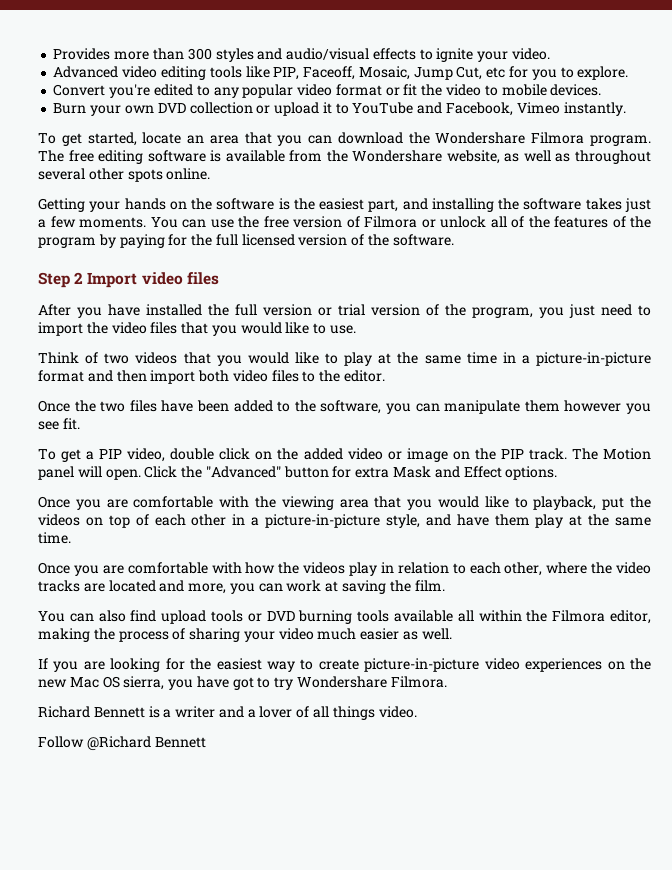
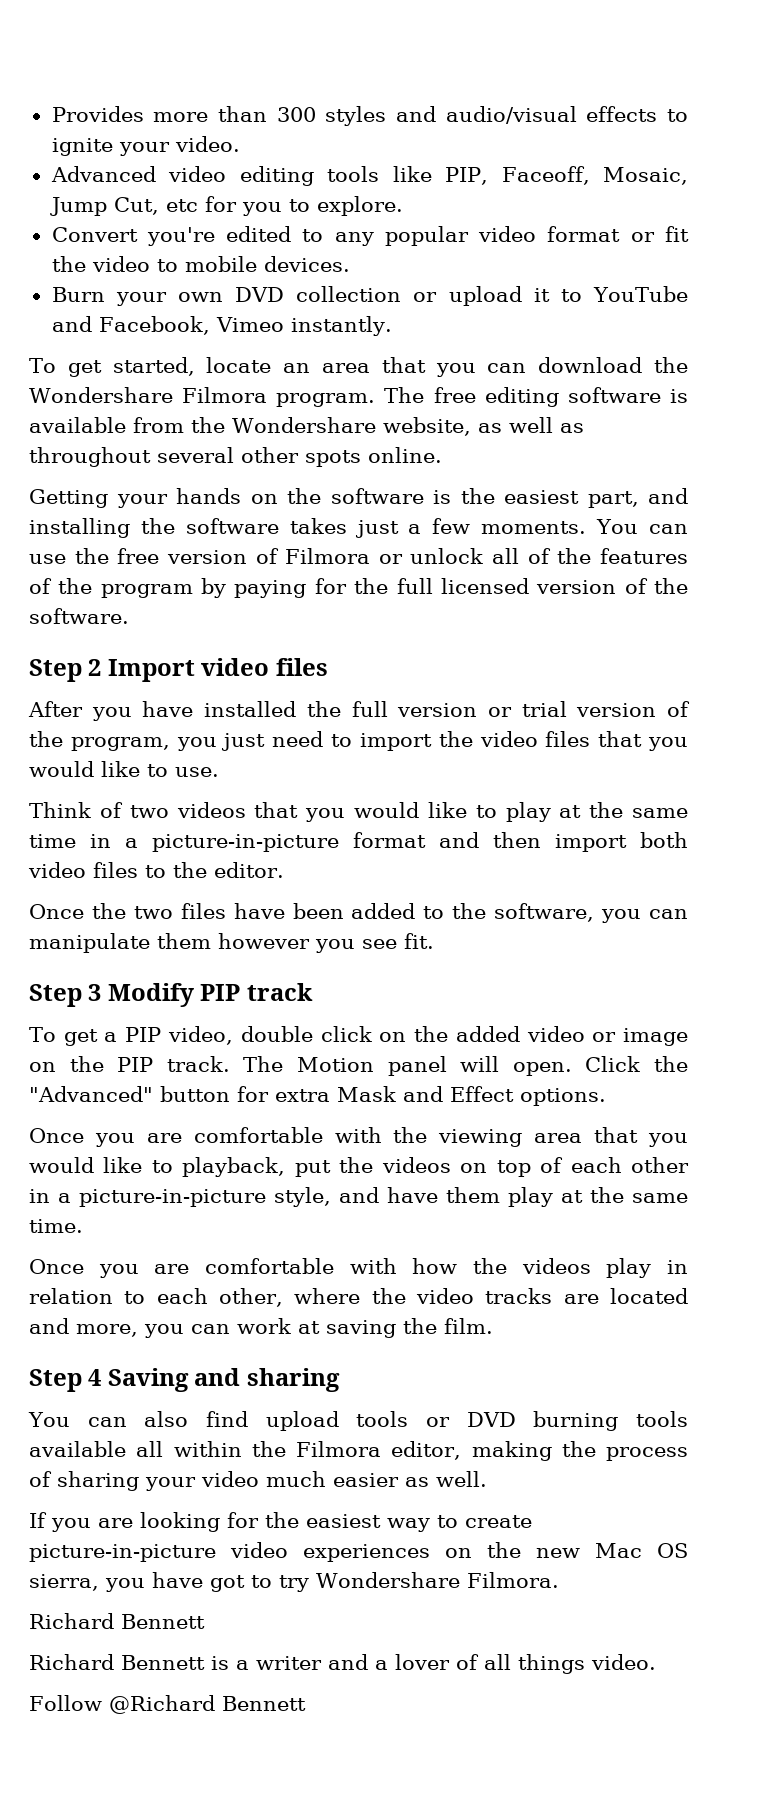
(80, 424) none -> [29,983,313,1007] // Step 3 Modify PIP track
(445, 585) none -> [29,1368,340,1392] // Step 4 Saving and sharing
(145, 712) none -> [29,1654,205,1670] // Richard Bennett

